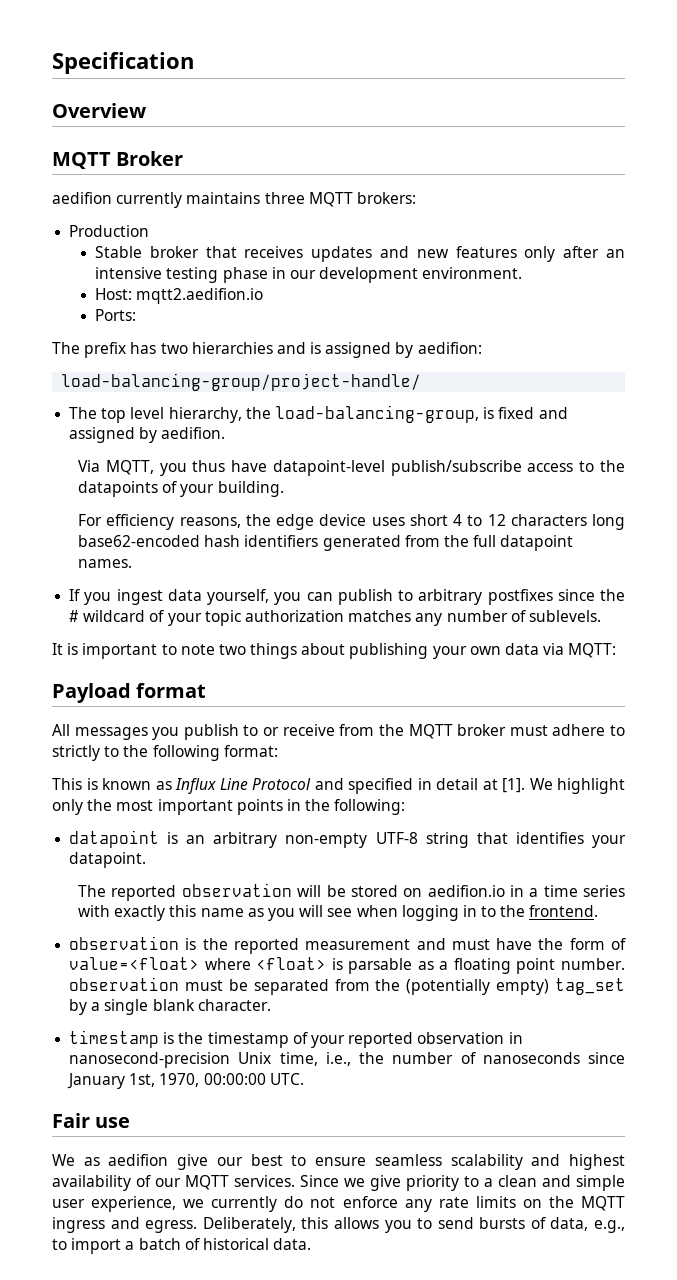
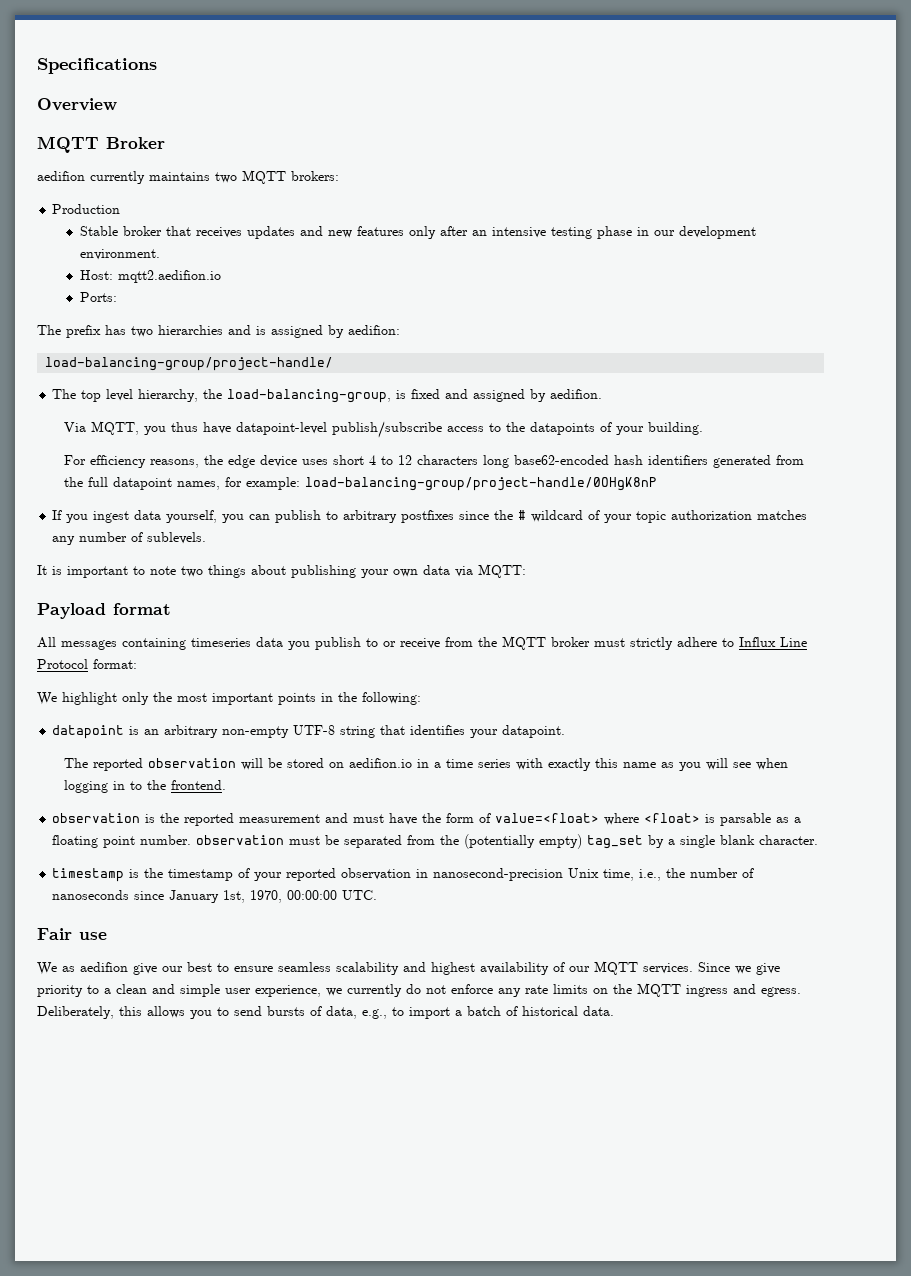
[52,52,194,74] Specification -> [37,58,157,74] Specifications
[264,192,305,204] three -> [215,172,237,183] two
[78,559,133,568] names. -> [177,477,658,491] names, for example: load-balancing-group/project-handle/0OHgK8nP
(148, 733) none -> [122,637,283,650] containing timeseries data
(548, 730) none -> [630,637,673,650] strictly
[52,745,278,761] [52,778,525,794] strictly to the following format: // This is known as Influx Line Protocol and specified in detail at [1]. -> [739,637,807,647] [37,659,137,669] Influx Line Protocol format: //

